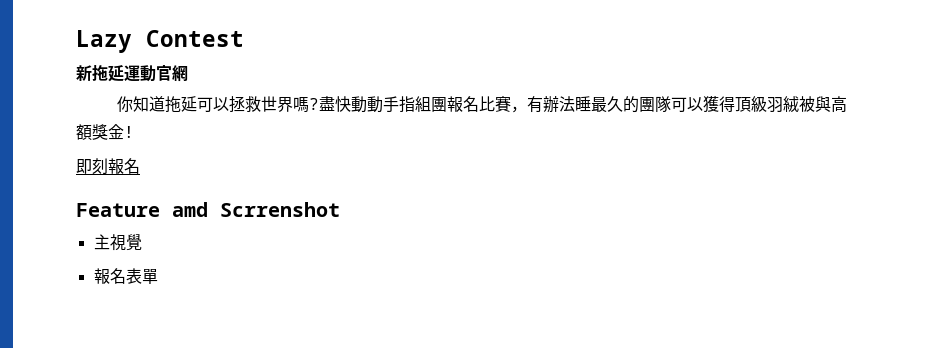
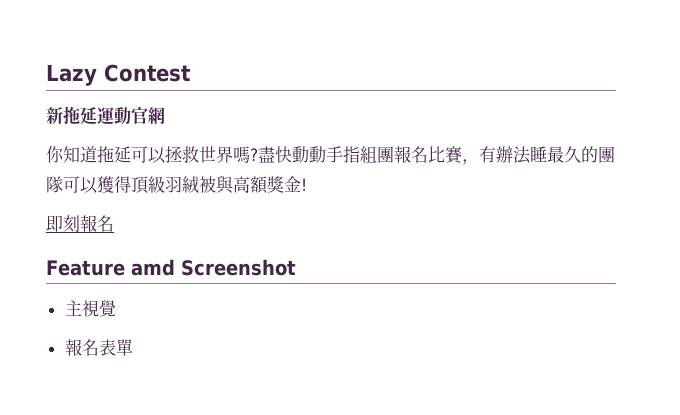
[220,202,340,217] Scrrenshot -> [180,259,296,276] Screenshot

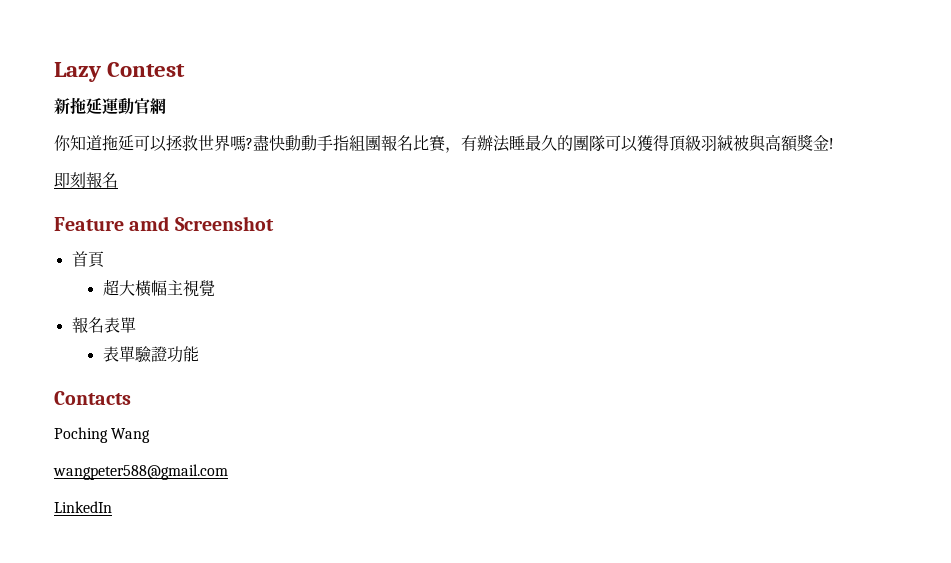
(296, 267) none -> [71,251,105,268] [102,279,167,297] 首頁 // 超大橫幅
(133, 347) none -> [102,346,199,363] [54,391,131,405] [54,427,151,443] [53,464,228,480] [54,501,112,513] // 表單驗證功能 // Contacts // Poching Wang // wangpeter588@gmail.com // LinkedIn

